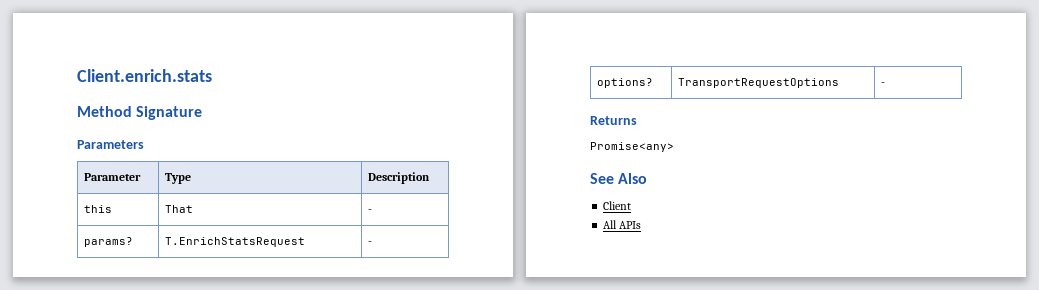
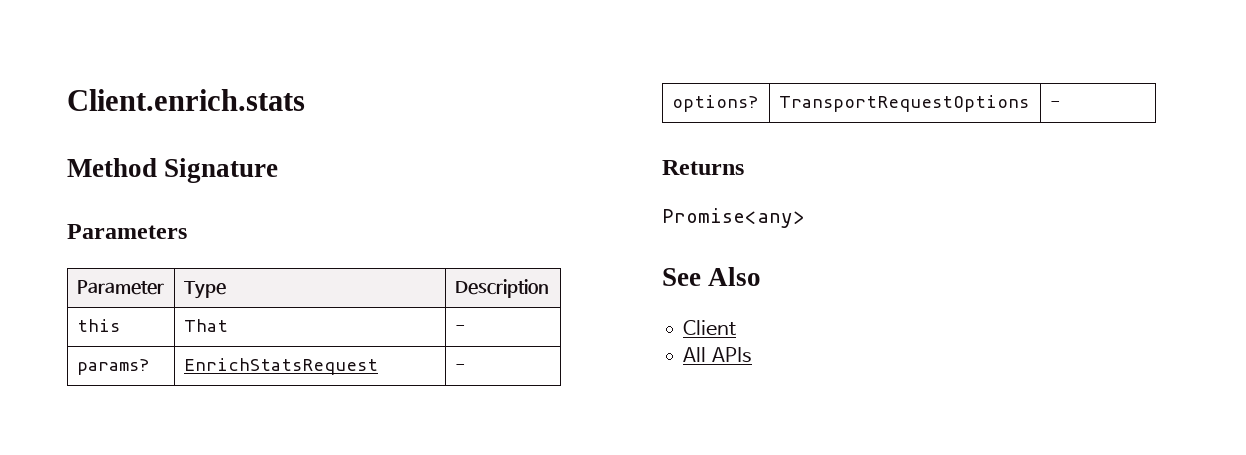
[164,237,305,247] T.EnrichStatsRequest -> [183,358,378,375] EnrichStatsRequest

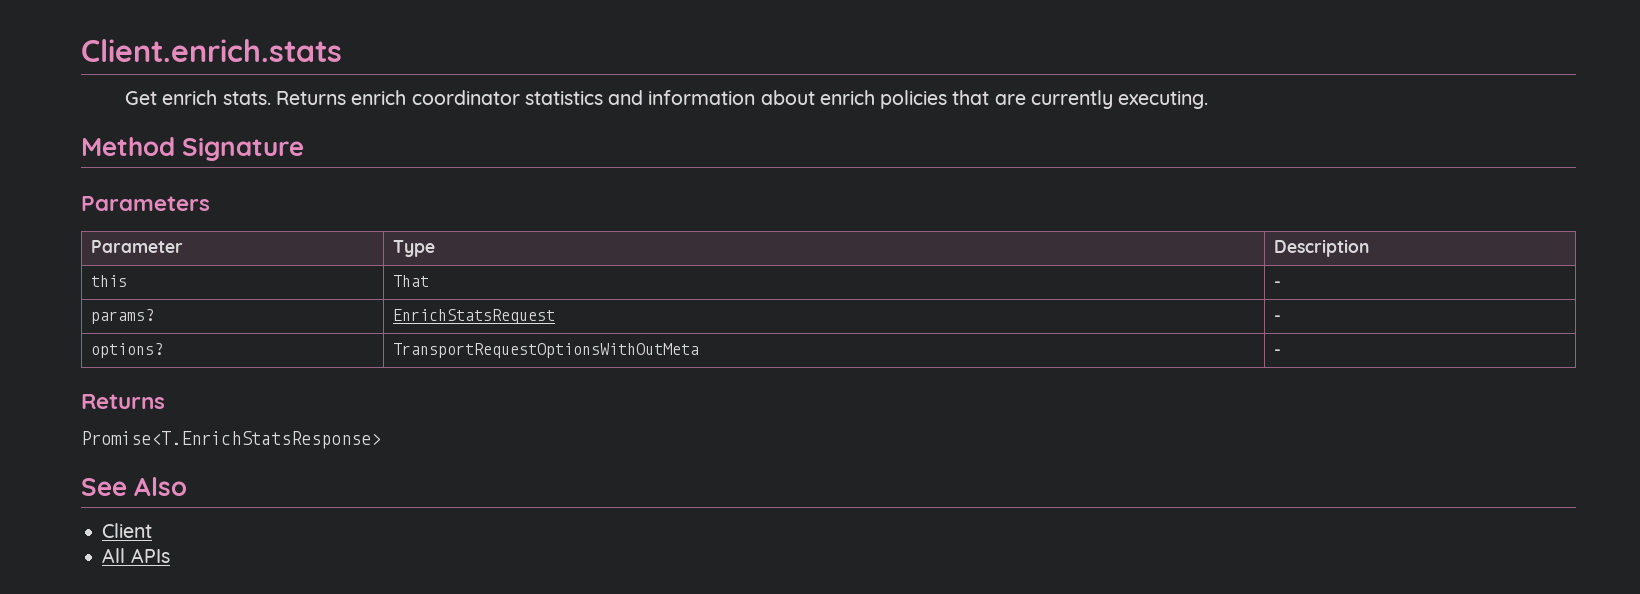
(305, 100) none -> [125,90,1209,109] // Get enrich stats. Returns enrich coordinator statistics and information about enrich policies that are currently executing.
[778,95,1029,112] TransportRequestOptions -> [392,343,699,358] TransportRequestOptionsWithOutMeta
[662,208,805,228] Promise<any> -> [81,431,381,449] Promise<T.EnrichStatsResponse>

